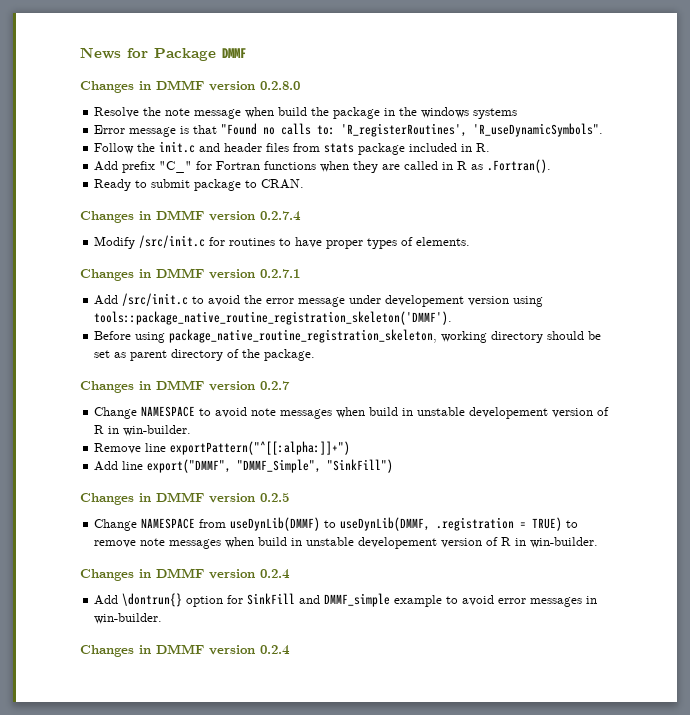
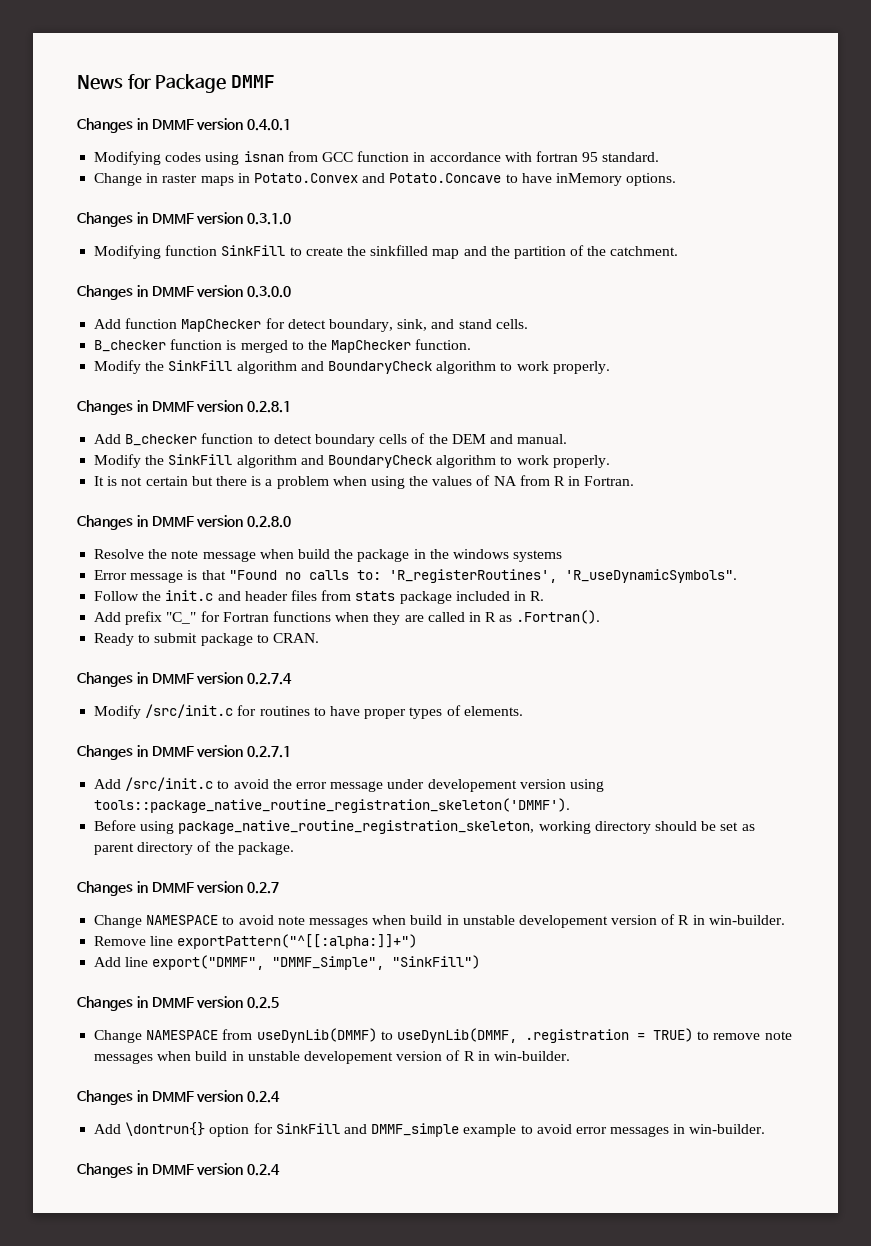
(246, 53) none -> [77,118,292,133] [94,151,660,165] [94,173,677,186] [77,212,292,227] [94,245,679,259] [77,285,292,300] [94,318,528,332] [94,339,472,353] [94,360,610,374] [77,400,292,415] [94,433,568,447] [94,454,610,468] [94,475,635,489] // Changes in DMMF version 0.4.0.1 // Modifying codes using isnan from GCC function in accordance with fortran 95 standard. // Change in raster maps in Potato.Convex and Potato.Concave to have inMemory options. // Changes in DMMF version 0.3.1.0 // Modifying function SinkFill to create the sinkfilled map and the partition of the catchment. // Changes in DMMF version 0.3.0.0 // Add function MapChecker for detect boundary, sink, and stand cells. // B_checker function is merged to the MapChecker function. // Modify the SinkFill algorithm and BoundaryCheck algorithm to work properly. // Changes in DMMF version 0.2.8.1 // Add B_checker function to detect boundary cells of the DEM and manual. // Modify the SinkFill algorithm and BoundaryCheck algorithm to work properly. // It is not certain but there is a problem when using the values of NA from R in Fortran.

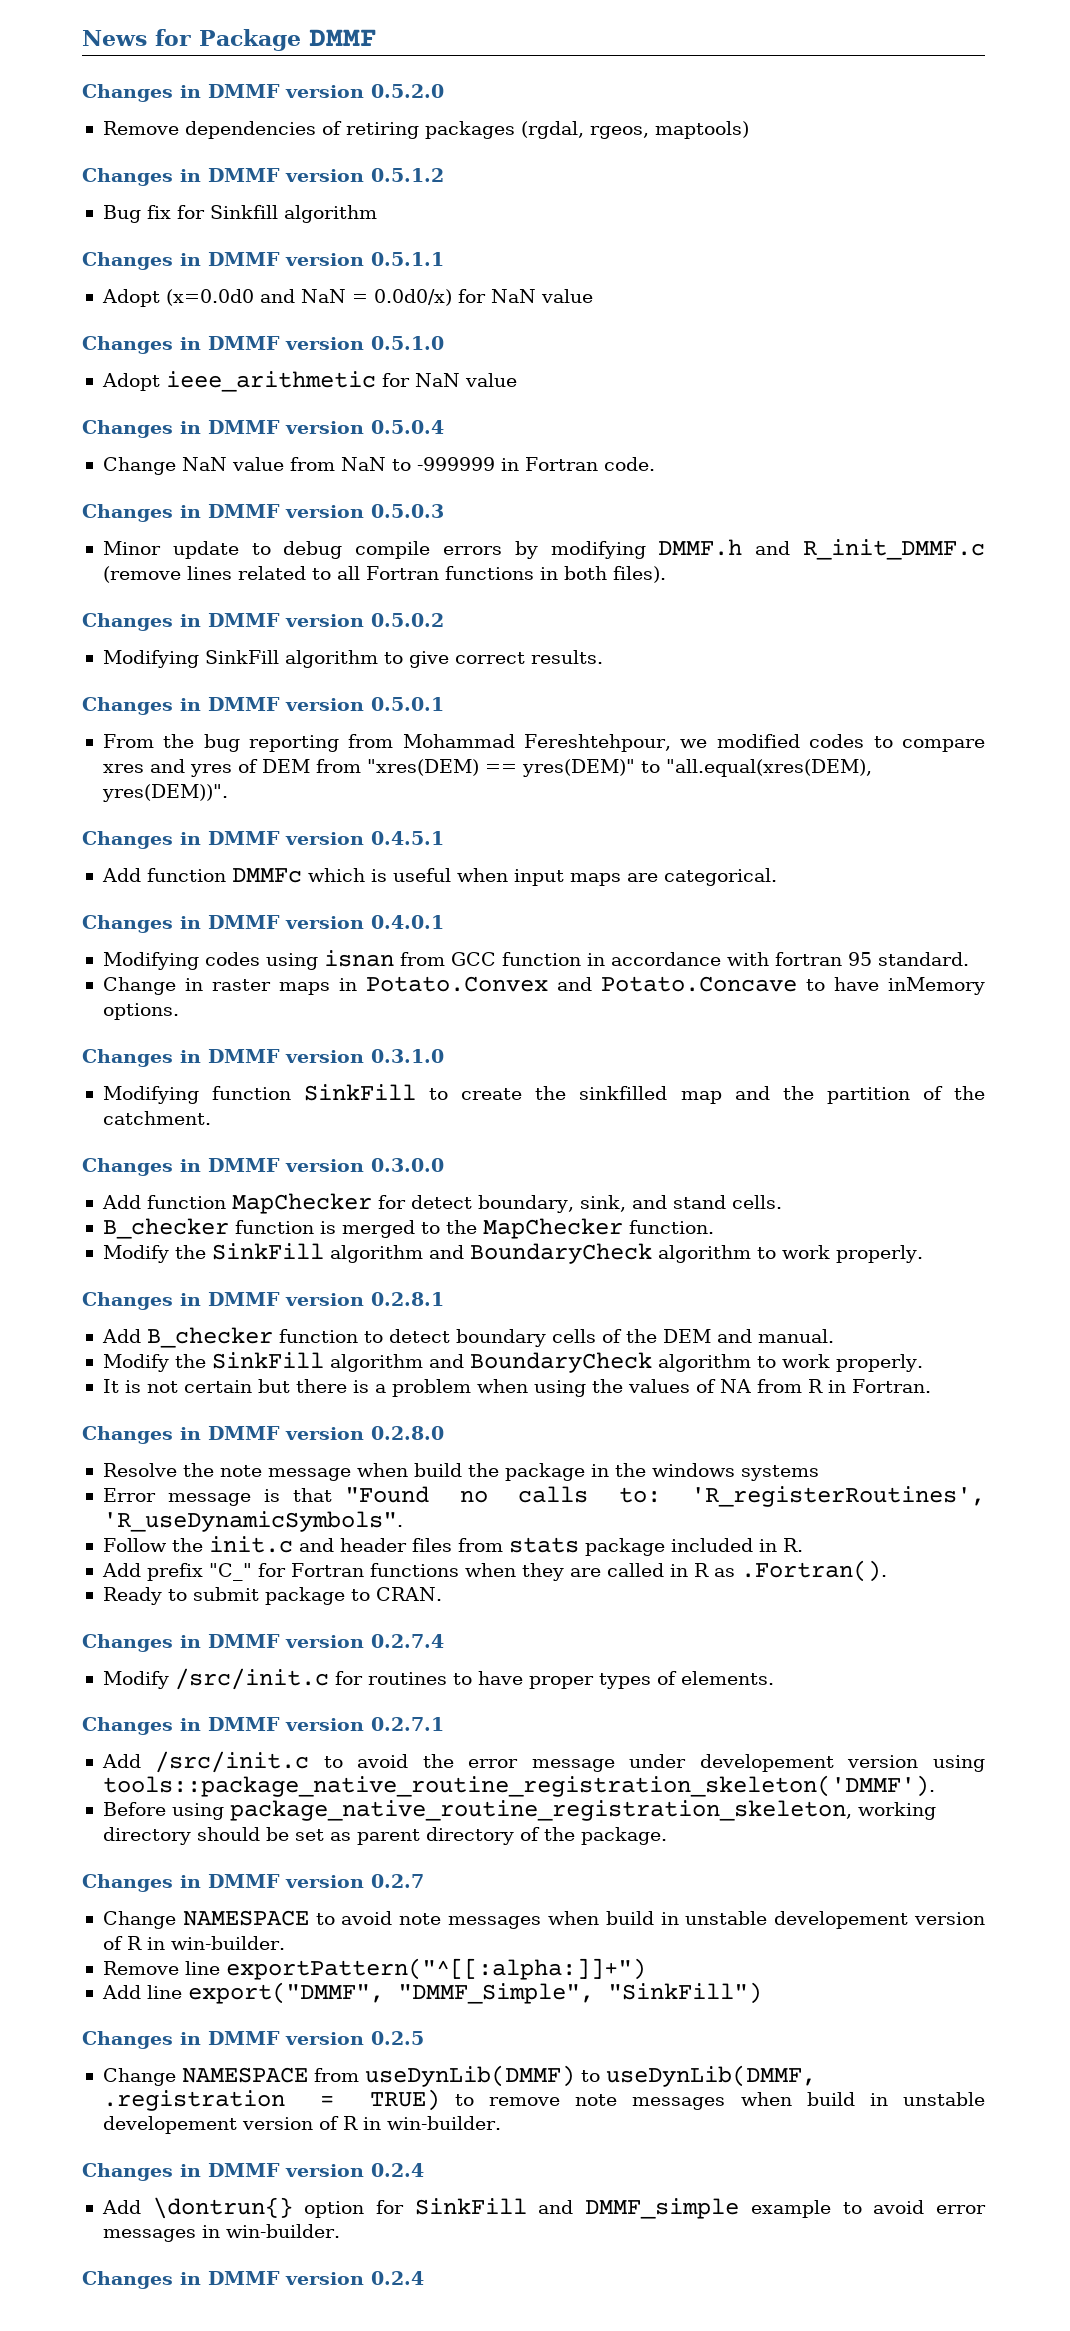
(276, 81) none -> [82,84,444,102] [102,121,749,139] [82,168,444,186] [102,205,377,223] [82,252,444,270] [101,289,593,307] [82,336,444,354] [101,371,517,392] [82,420,444,438] [102,457,655,475] [82,504,444,522] [102,539,985,560] [102,566,666,583] [82,613,444,631] [102,650,603,668] [82,697,444,715] [102,734,986,752] [102,759,872,777] [101,784,228,802] [82,831,444,849] [101,868,777,886] // Changes in DMMF version 0.5.2.0 // Remove dependencies of retiring packages (rgdal, rgeos, maptools) // Changes in DMMF version 0.5.1.2 // Bug fix for Sinkfill algorithm // Changes in DMMF version 0.5.1.1 // Adopt (x=0.0d0 and NaN = 0.0d0/x) for NaN value // Changes in DMMF version 0.5.1.0 // Adopt ieee_arithmetic for NaN value // Changes in DMMF version 0.5.0.4 // Change NaN value from NaN to -999999 in Fortran code. // Changes in DMMF version 0.5.0.3 // Minor update to debug compile errors by modifying DMMF.h and R_init_DMMF.c (remove lines related to all Fortran functions in both files). // Changes in DMMF version 0.5.0.2 // Modifying SinkFill algorithm to give correct results. // Changes in DMMF version 0.5.0.1 // From the bug reporting from Mohammad Fereshtehpour, we modified codes to compare xres and yres of DEM from "xres(DEM) == yres(DEM)" to "all.equal(xres(DEM), yres(DEM))". // Changes in DMMF version 0.4.5.1 // Add function DMMFc which is useful when input maps are categorical.

